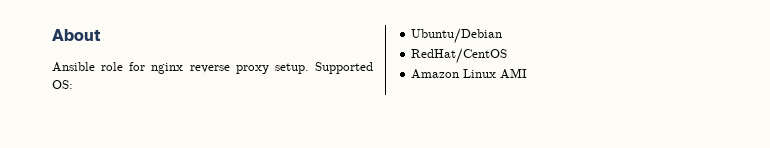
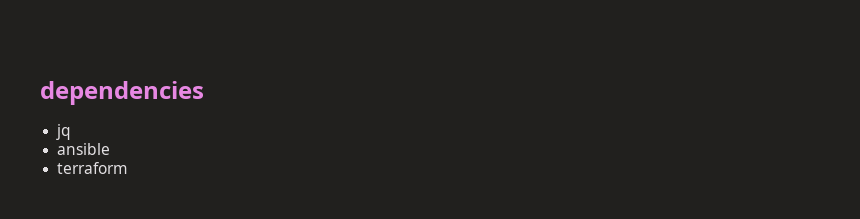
[52,29,101,41] [52,62,373,74] [52,80,73,89] [411,28,503,44] [411,48,508,64] [411,68,528,79] About // Ansible role for nginx reverse proxy setup. Supported OS: // Ubuntu/Debian // RedHat/CentOS // Amazon Linux AMI -> [40,81,204,105] [56,124,72,140] [57,143,111,155] [57,162,129,174] dependencies // jq // ansible // terraform

